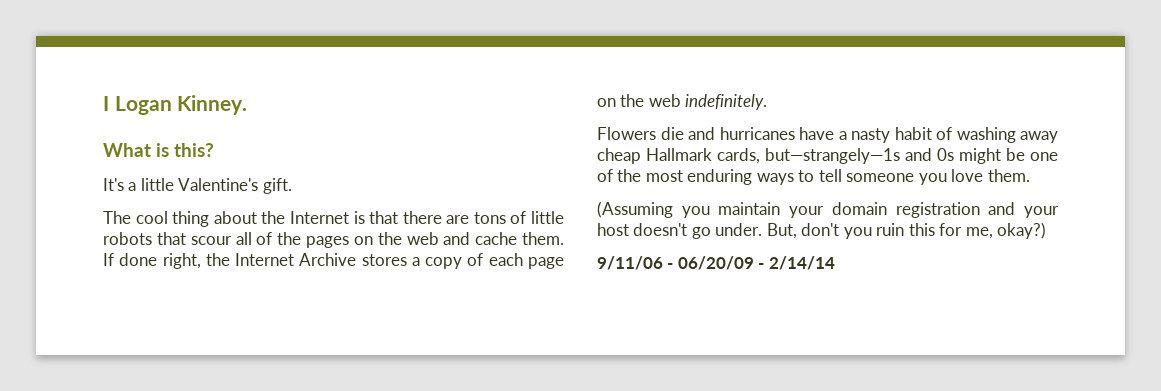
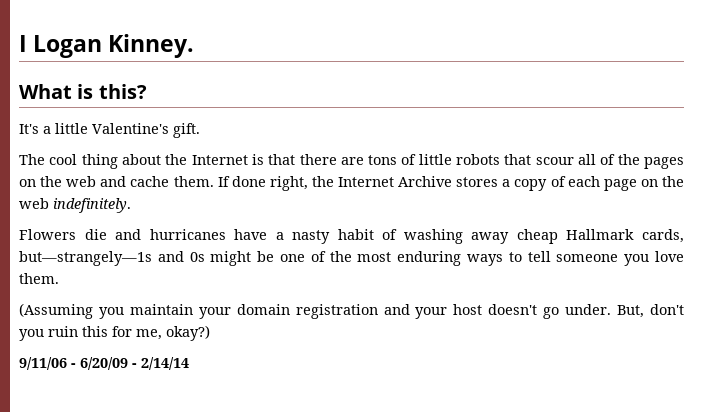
[677,256,754,270] 06/20/09 -> [80,357,128,370] 6/20/09

